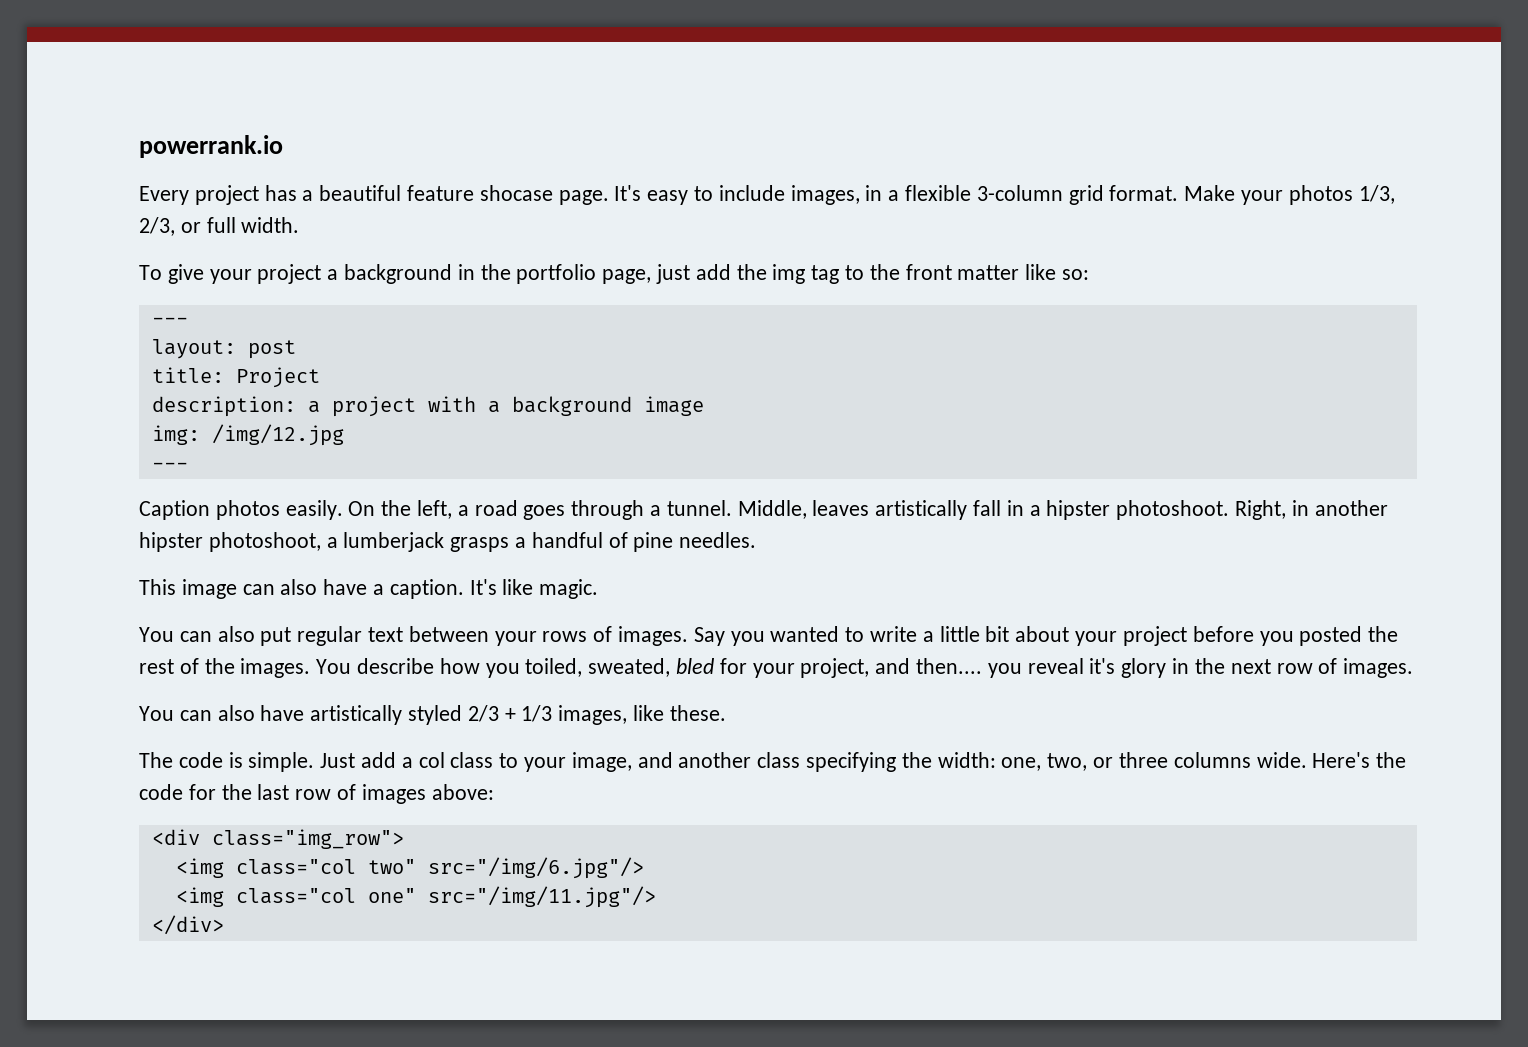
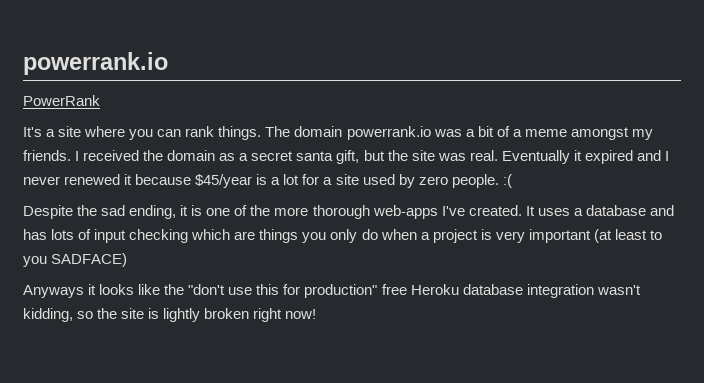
[139,185,1395,205] [139,217,300,236] [139,264,1090,284] [151,317,188,325] [151,339,296,359] [151,367,320,388] [151,396,704,417] [151,424,344,446] [151,462,188,470] [139,500,1388,520] [139,532,757,552] [139,579,599,599] [139,626,1399,646] [139,658,1414,678] [139,705,726,725] [139,752,1407,772] [139,784,494,804] [151,829,404,849] [175,857,644,879] [175,886,656,908] [151,915,224,935] Every project has a beautiful feature shocase page. It's easy to include images, in a flexible 3-column grid format. Make your photos 1/3, 2/3, or full width. // To give your project a background in the portfolio page, just add the img tag to the front matter like so: // --- // layout: post // title: Project // description: a project with a background image // img: /img/12.jpg // --- // Caption photos easily. On the left, a road goes through a tunnel. Middle, leaves artistically fall in a hipster photoshoot. Right, in another hipster photoshoot, a lumberjack grasps a handful of pine needles. // This image can also have a caption. It's like magic. // You can also put regular text between your rows of images. Say you wanted to write a little bit about your project before you posted the rest of the images. You describe how you toiled, sweated, bled for your project, and then.... you reveal it's glory in the next row of images. // You can also have artistically styled 2/3 + 1/3 images, like these. // The code is simple. Just add a col class to your image, and another class specifying the width: one, two, or three columns wide. Here's the code for the last row of images above: // <div class="img_row"> // <img class="col two" src="/img/6.jpg"/> // <img class="col one" src="/img/11.jpg"/> // </div> -> [23,95,100,106] [23,126,653,140] [23,150,669,164] [23,174,512,188] [23,205,674,219] [23,229,662,243] [23,253,128,267] [23,284,641,298] [23,308,317,322] PowerRank // It's a site where you can rank things. The domain powerrank.io was a bit of a meme amongst my friends. I received the domain as a secret santa gift, but the site was real. Eventually it expired and I never renewed it because $45/year is a lot for a site used by zero people. :( // Despite the sad ending, it is one of the more thorough web-apps I've created. It uses a database and has lots of input checking which are things you only do when a project is very important (at least to you SADFACE) // Anyways it looks like the "don't use this for production" free Heroku database integration wasn't kidding, so the site is lightly broken right now!

